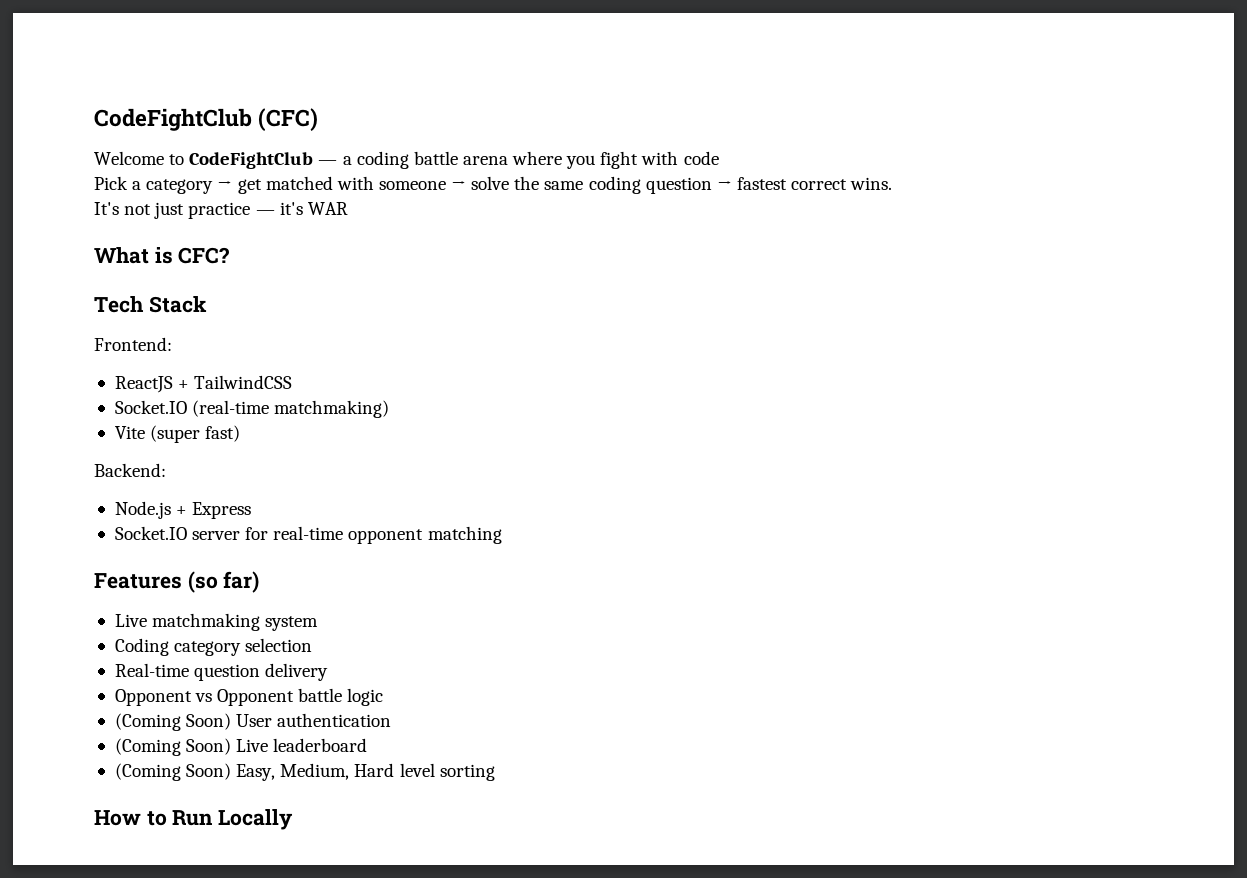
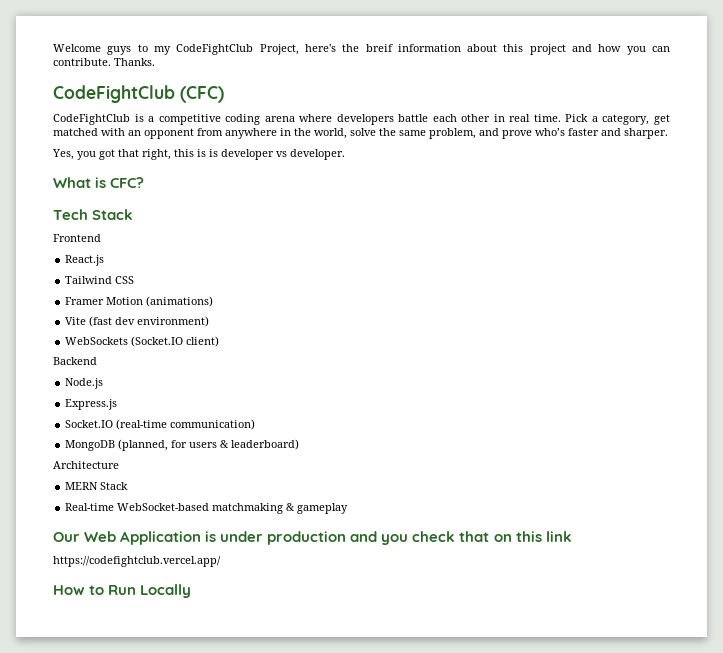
[94,108,319,131] [94,151,719,169] [94,176,893,194] [94,202,348,219] CodeFightClub (CFC) // Welcome to CodeFightClub — a coding battle arena where you fight with code // Pick a category → get matched with someone → solve the same coding question → fastest correct wins. // It's not just practice — it's WAR -> [53,44,670,55] [53,58,155,66] [53,85,224,103] [53,114,670,125] [53,128,668,139] [52,149,345,160] Welcome guys to my CodeFightClub Project, here's the breif information about this project and how you can contribute. Thanks. // CodeFightClub (CFC) // CodeFightClub is a competitive coding arena where developers battle each other in real time. Pick a category, get matched with an opponent from anywhere in the world, solve the same problem, and prove who’s faster and sharper. // Yes, you got that right, this is is developer vs developer.
[94,337,172,351] [114,375,293,393] [114,400,390,418] [114,425,241,443] [94,463,166,477] [114,501,252,519] [114,526,502,544] [94,571,260,593] [114,613,319,631] [114,638,313,656] [114,663,329,681] [114,688,384,706] [114,713,392,731] [114,738,368,756] [114,763,495,781] Frontend: // ReactJS + TailwindCSS // Socket.IO (real-time matchmaking) // Vite (super fast) // Backend: // Node.js + Express // Socket.IO server for real-time opponent matching // Features (so far) // Live matchmaking system // Coding category selection // Real-time question delivery // Opponent vs Opponent battle logic // (Coming Soon) User authentication // (Coming Soon) Live leaderboard // (Coming Soon) Easy, Medium, Hard level sorting -> [53,234,101,242] [65,255,105,266] [65,276,135,284] [65,296,214,307] [65,316,210,327] [65,336,220,347] [53,357,97,365] [65,378,104,389] [65,399,118,410] [65,419,256,430] [65,439,300,451] [53,461,119,469] [65,482,129,490] [65,503,349,514] [53,531,572,545] [53,556,221,567] Frontend // React.js // Tailwind CSS // Framer Motion (animations) // Vite (fast dev environment) // WebSockets (Socket.IO client) // Backend // Node.js // Express.js // Socket.IO (real-time communication) // MongoDB (planned, for users & leaderboard) // Architecture // MERN Stack // Real-time WebSocket-based matchmaking & gameplay // Our Web Application is under production and you check that on this link // https://codefightclub.vercel.app/

